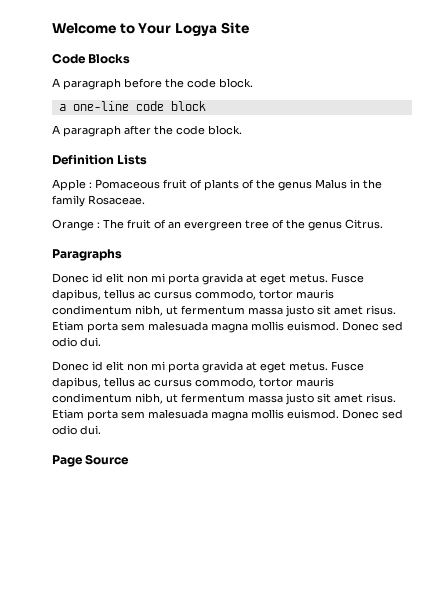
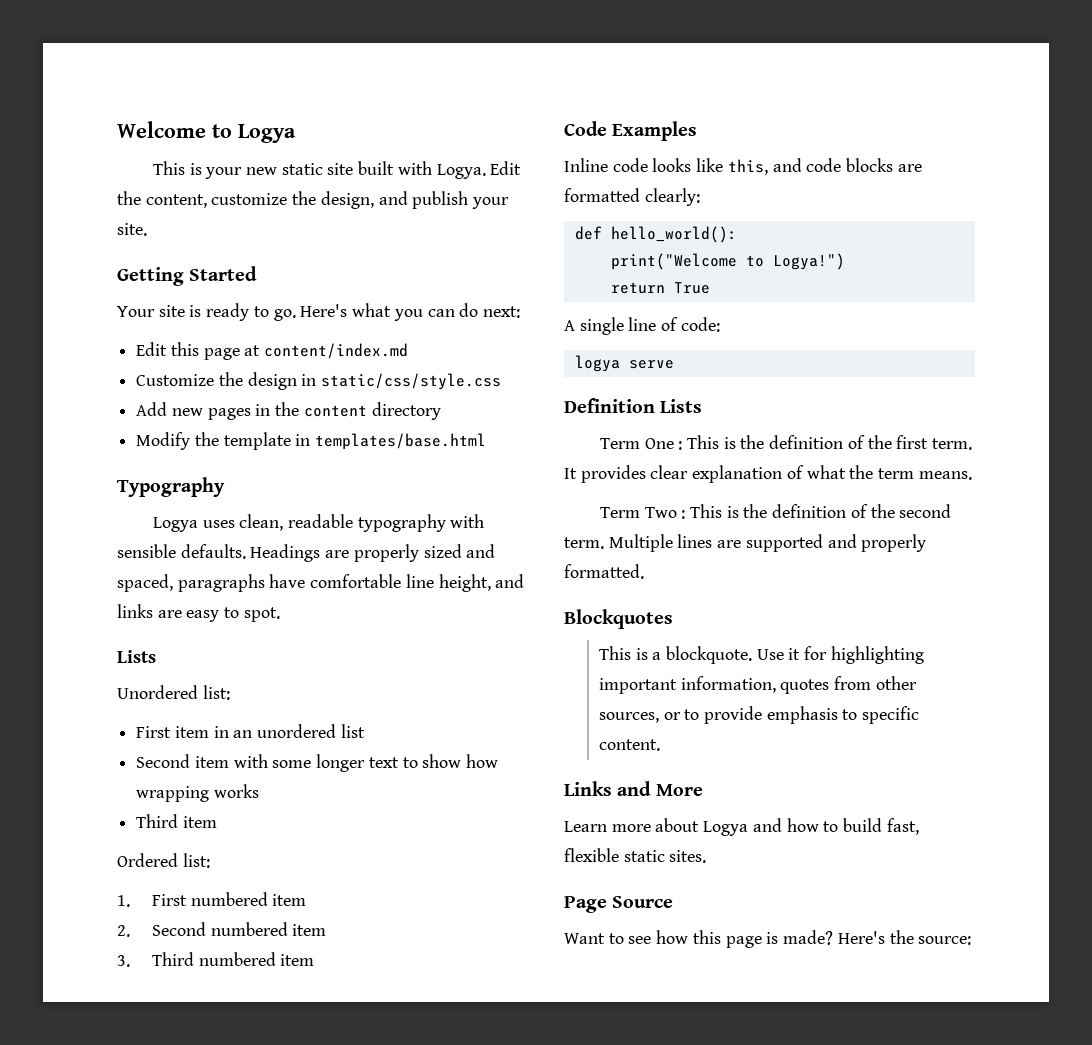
[138,22,249,36] [52,53,131,64] [52,78,253,90] [58,101,206,111] [52,125,242,137] [52,154,148,165] [52,179,382,191] [52,195,145,207] [52,219,383,231] [52,249,122,261] [52,273,364,285] [52,289,334,301] [52,305,396,317] [52,321,403,333] [52,337,101,347] [52,361,364,373] [52,377,334,389] [52,393,396,405] [52,409,403,421] [52,425,101,435] [52,454,130,467] Your Logya Site // Code Blocks // A paragraph before the code block. // a one-line code block // A paragraph after the code block. // Definition Lists // Apple : Pomaceous fruit of plants of the genus Malus in the family Rosaceae. // Orange : The fruit of an evergreen tree of the genus Citrus. // Paragraphs // Donec id elit non mi porta gravida at eget metus. Fusce dapibus, tellus ac cursus commodo, tortor mauris condimentum nibh, ut fermentum massa justo sit amet risus. Etiam porta sem malesuada magna mollis euismod. Donec sed odio dui. // Donec id elit non mi porta gravida at eget metus. Fusce dapibus, tellus ac cursus commodo, tortor mauris condimentum nibh, ut fermentum massa justo sit amet risus. Etiam porta sem malesuada magna mollis euismod. Donec sed odio dui. // Page Source -> [238,124,296,143] [152,161,522,179] [117,191,510,209] [117,223,147,236] [117,266,258,286] [117,303,520,321] [136,342,409,360] [136,372,502,390] [136,402,441,420] [136,432,487,450] [117,477,225,497] [152,514,485,532] [117,544,496,562] [117,574,525,592] [117,604,280,622] [117,650,156,663] [117,685,230,700] [136,724,365,738] [136,754,499,772] [136,784,259,802] [136,814,217,828] [117,853,210,868] [117,892,307,907] [117,922,327,937] [117,952,315,967] [564,121,698,141] [564,158,922,175] [564,188,700,206] [574,226,737,243] [610,253,845,270] [610,282,710,294] [564,317,720,335] [574,355,674,372] [564,398,703,413] [599,435,973,450] [564,465,972,483] [599,504,952,519] [564,534,927,552] [564,564,644,579] [564,609,673,629] [598,646,924,664] [598,676,917,694] [598,706,920,724] [598,739,660,751] [564,781,703,796] [564,818,919,836] [564,848,707,863] [564,896,674,913] [564,930,972,948] Logya // This is your new static site built with Logya. Edit the content, customize the design, and publish your site. // Getting Started // Your site is ready to go. Here's what you can do next: // Edit this page at content/index.md // Customize the design in static/css/style.css // Add new pages in the content directory // Modify the template in templates/base.html // Typography // Logya uses clean, readable typography with sensible defaults. Headings are properly sized and spaced, paragraphs have comfortable line height, and links are easy to spot. // Lists // Unordered list: // First item in an unordered list // Second item with some longer text to show how wrapping works // Third item // Ordered list: // 1. First numbered item // 2. Second numbered item // 3. Third numbered item // Code Examples // Inline code looks like this, and code blocks are formatted clearly: // def hello_world(): // print("Welcome to Logya!") // return True // A single line of code: // logya serve // Definition Lists // Term One : This is the definition of the first term. It provides clear explanation of what the term means. // Term Two : This is the definition of the second term. Multiple lines are supported and properly formatted. // Blockquotes // This is a blockquote. Use it for highlighting important information, quotes from other sources, or to provide emphasis to specific content. // Links and More // Learn more about Logya and how to build fast, flexible static sites. // Page Source // Want to see how this page is made? Here's the source:

